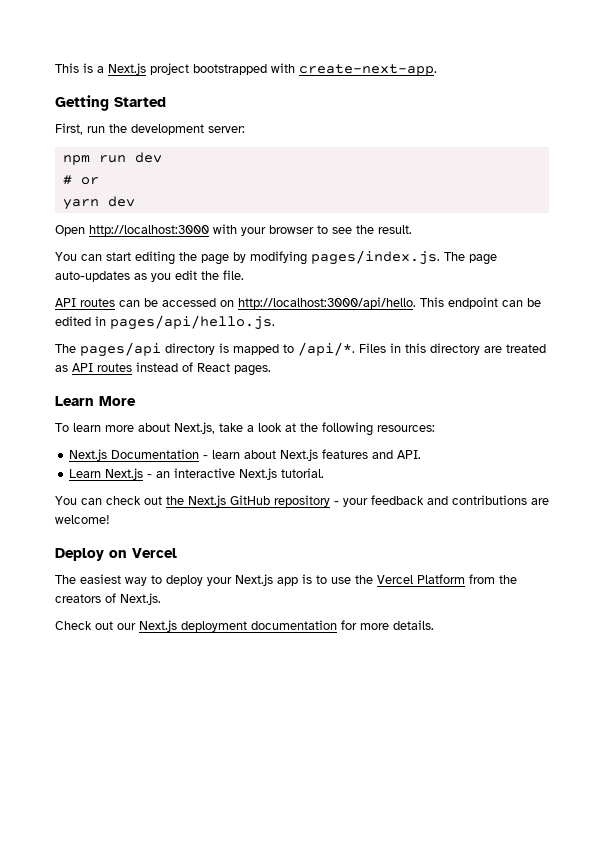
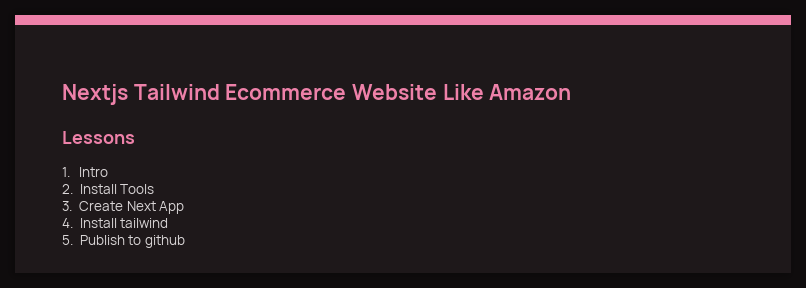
[55,63,437,76] [55,95,166,111] [55,123,245,135] [62,152,162,165] [62,175,99,185] [62,196,135,210] [55,224,412,236] [55,250,497,265] [55,270,244,282] [55,297,541,309] [55,315,275,330] [55,342,546,357] [55,362,271,376] [55,396,136,406] [55,422,435,436] [69,449,422,461] [69,468,325,480] [55,495,549,507] [55,515,110,524] [55,548,177,561] [55,574,517,586] [55,593,161,605] [55,620,434,632] This is a Next.js project bootstrapped with create-next-app. // Getting Started // First, run the development server: // npm run dev // # or // yarn dev // Open http://localhost:3000 with your browser to see the result. // You can start editing the page by modifying pages/index.js. The page auto-updates as you edit the file. // API routes can be accessed on http://localhost:3000/api/hello. This endpoint can be edited in pages/api/hello.js. // The pages/api directory is mapped to /api/*. Files in this directory are treated as API routes instead of React pages. // Learn More // To learn more about Next.js, take a look at the following resources: // Next.js Documentation - learn about Next.js features and API. // Learn Next.js - an interactive Next.js tutorial. // You can check out the Next.js GitHub repository - your feedback and contributions are welcome! // Deploy on Vercel // The easiest way to deploy your Next.js app is to use the Vercel Platform from the creators of Next.js. // Check out our Next.js deployment documentation for more details. -> [62,84,572,105] [62,131,135,144] [62,167,109,177] [62,184,155,194] [62,201,185,214] [62,218,169,228] [62,235,186,248] Nextjs Tailwind Ecommerce Website Like Amazon // Lessons // 1. Intro // 2. Install Tools // 3. Create Next App // 4. Install tailwind // 5. Publish to github

